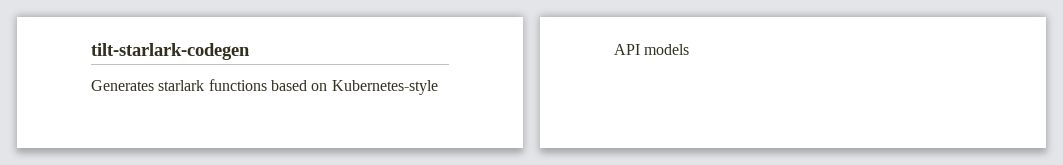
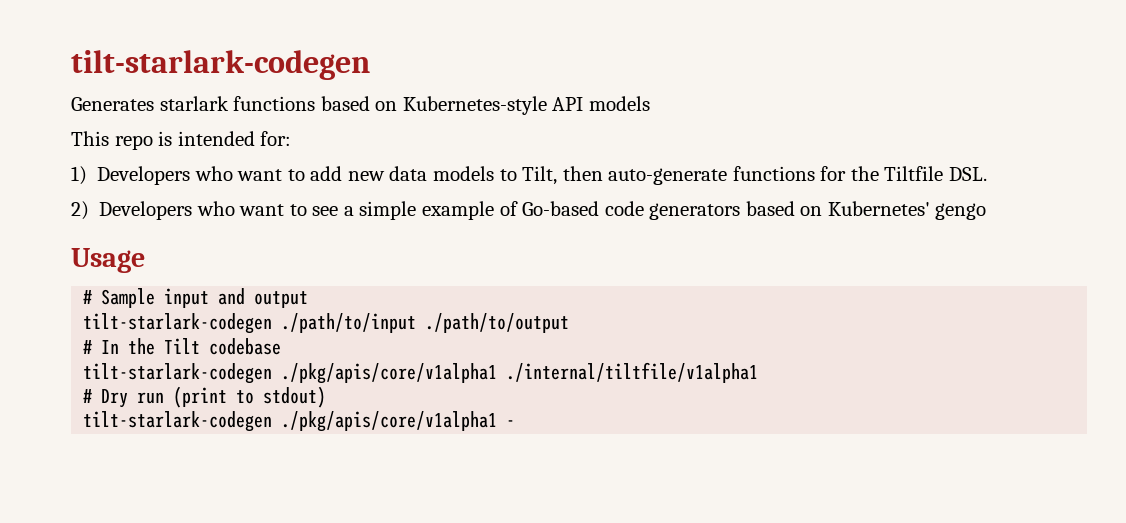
(690, 49) none -> [71,131,292,150] [71,166,987,185] [71,201,987,220] [71,248,145,273] [83,288,309,308] [83,313,570,334] [83,338,282,355] [83,362,759,384] [83,386,327,408] [83,411,516,432] // This repo is intended for: // 1) Developers who want to add new data models to Tilt, then auto-generate functions for the Tiltfile DSL. // 2) Developers who want to see a simple example of Go-based code generators based on Kubernetes' gengo // Usage // # Sample input and output // tilt-starlark-codegen ./path/to/input ./path/to/output // # In the Tilt codebase // tilt-starlark-codegen ./pkg/apis/core/v1alpha1 ./internal/tiltfile/v1alpha1 // # Dry run (print to stdout) // tilt-starlark-codegen ./pkg/apis/core/v1alpha1 -

